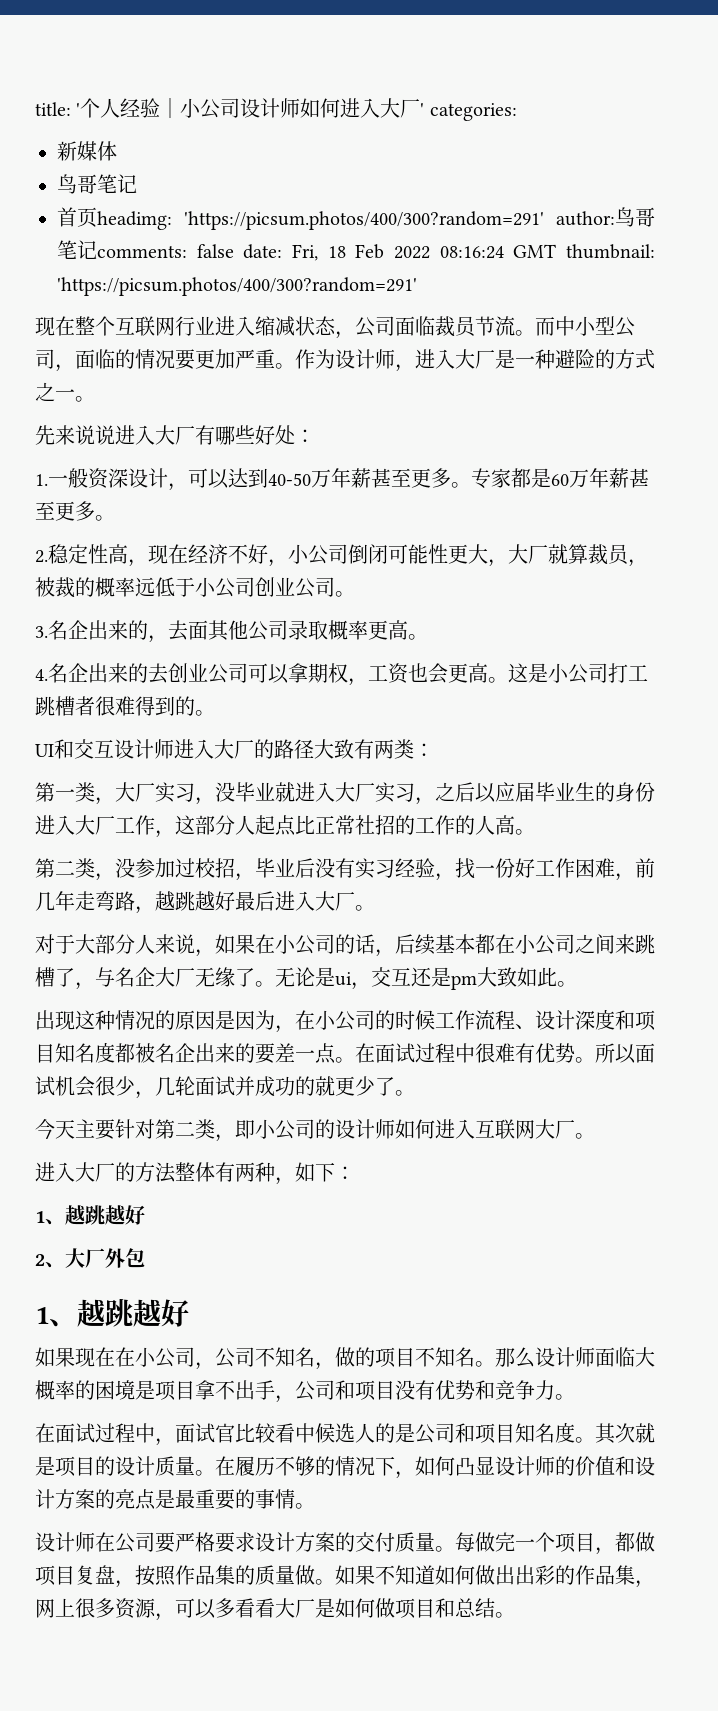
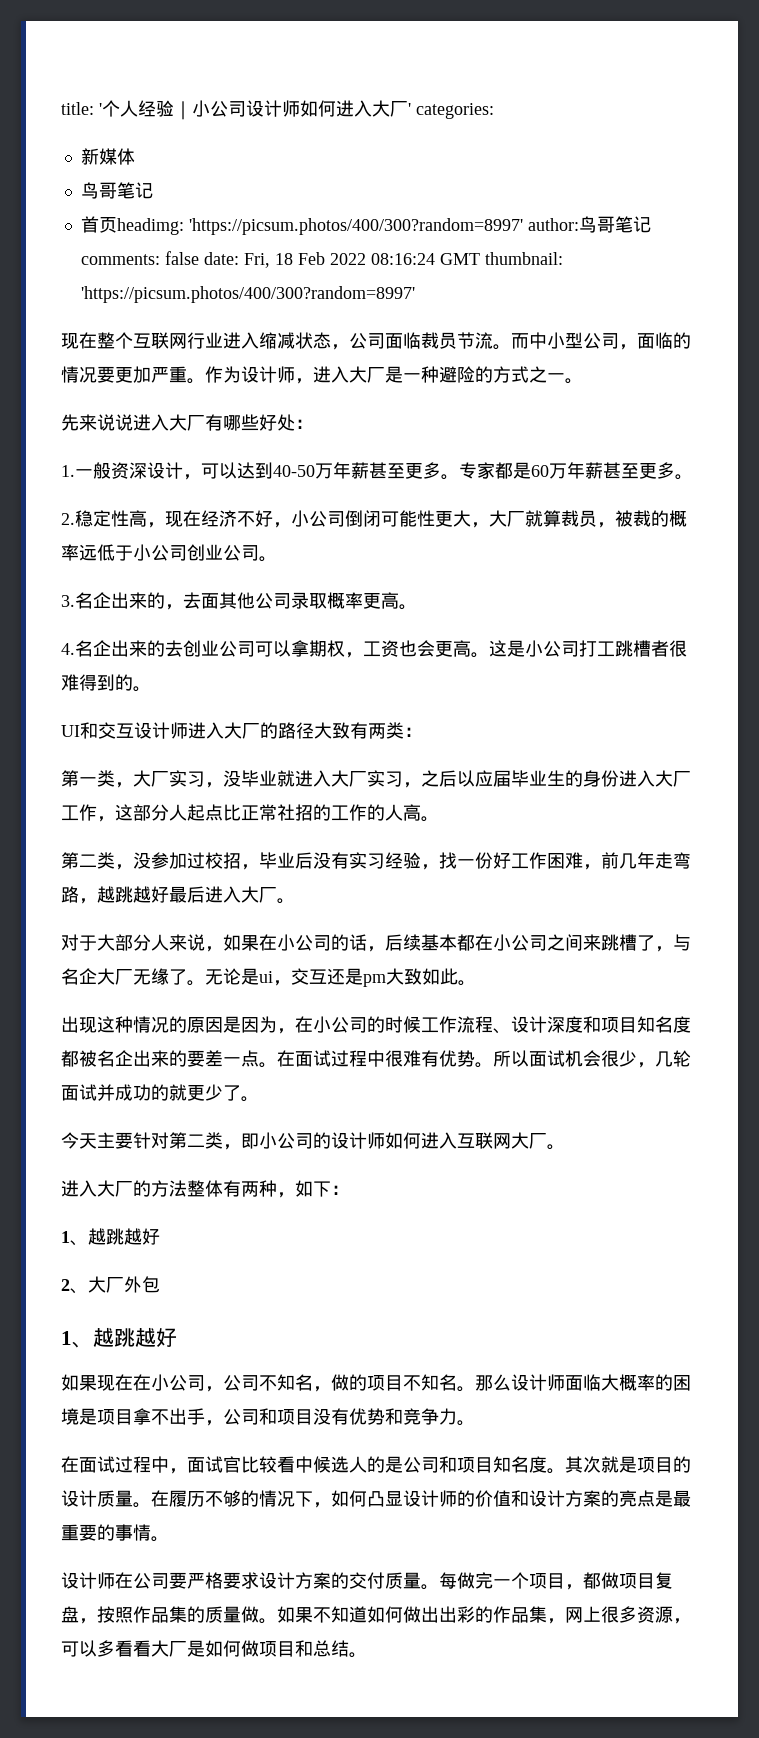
[184,211,544,230] 'https://picsum.photos/400/300?random=291' -> [188,218,523,235] 'https://picsum.photos/400/300?random=8997'
[57,277,417,296] 'https://picsum.photos/400/300?random=291' -> [80,286,415,303] 'https://picsum.photos/400/300?random=8997'

